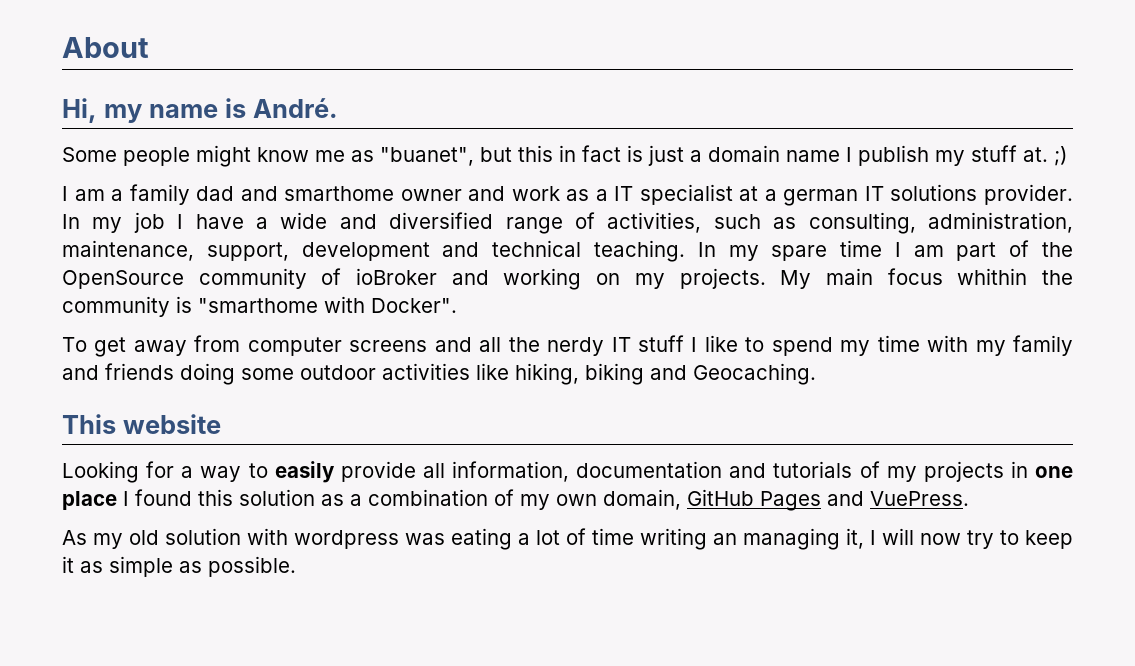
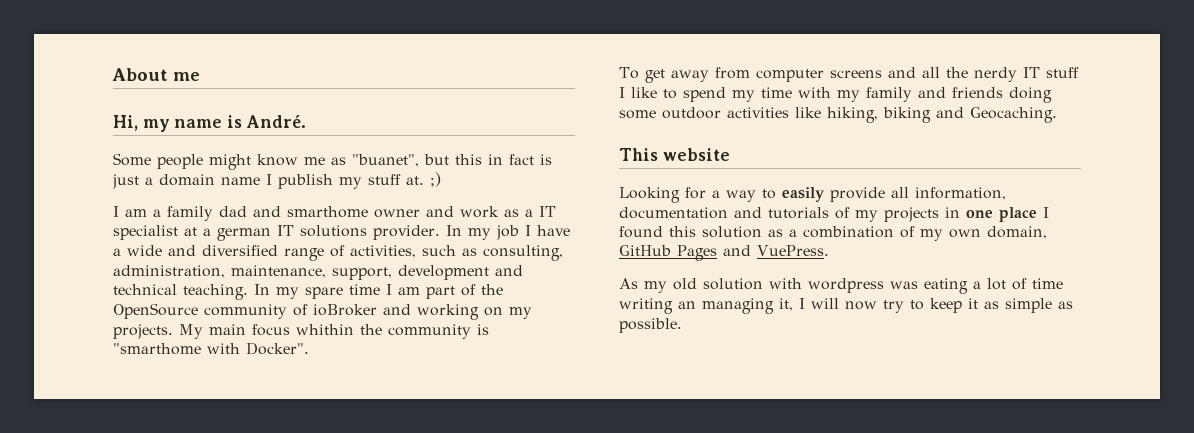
(149, 47) none -> [173,72,200,81] me

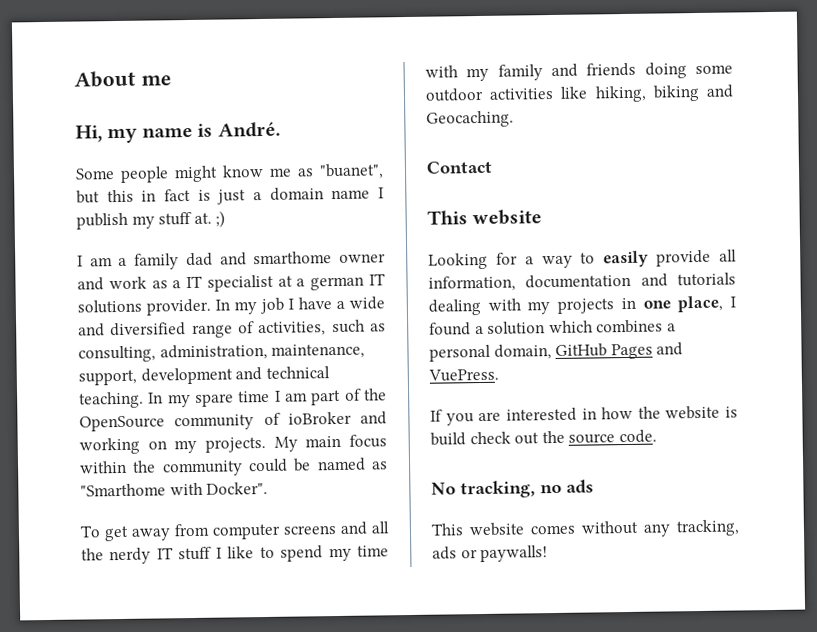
[296,324,354,335] whithin -> [79,460,127,474] within
[477,324,489,335] [113,343,201,355] is "smarthome -> [248,457,388,473] [80,483,166,497] could be named as "Smarthome
(1057, 115) none -> [426,160,493,174] // Contact
[835,207,850,219] of -> [428,298,521,316] dealing with
[999,207,1037,222] place -> [677,295,724,313] place,
[669,226,981,241] this solution as a combination of my own -> [474,319,676,335] [429,344,491,362] a solution which combines a personal
[619,278,1063,294] [619,298,1073,314] [619,318,682,333] As my old solution with wordpress was eating a lot of time writing an managing it, I will now try to keep it as simple as possible. -> [430,405,738,426] [430,429,657,446] [431,479,594,499] [431,519,740,537] [432,545,549,563] If you are interested in how the website is build check out the source code. // No tracking, no ads // This website comes without any tracking, ads or paywalls!

